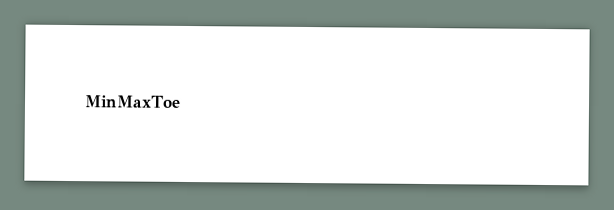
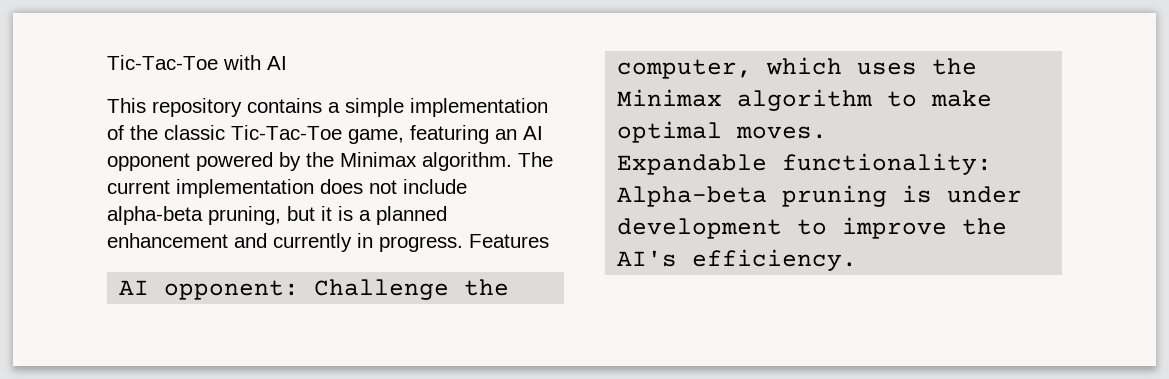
[84,95,181,108] MinMaxToe -> [107,55,287,70] [107,98,548,117] [107,125,543,144] [107,152,553,171] [107,179,467,198] [107,206,447,225] [107,233,549,252] [119,279,510,300] [617,57,978,79] [617,89,993,111] [617,121,828,143] [617,153,993,175] [617,185,1023,207] [617,217,1008,239] [617,249,858,271] Tic-Tac-Toe with AI // This repository contains a simple implementation of the classic Tic-Tac-Toe game, featuring an AI opponent powered by the Minimax algorithm. The current implementation does not include alpha-beta pruning, but it is a planned enhancement and currently in progress. Features // AI opponent: Challenge the computer, which uses the Minimax algorithm to make optimal moves. // Expandable functionality: Alpha-beta pruning is under development to improve the AI's efficiency.

